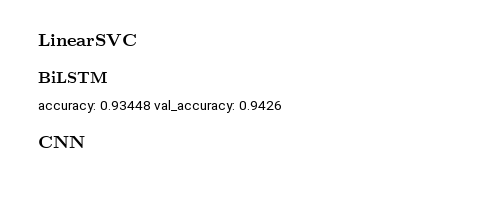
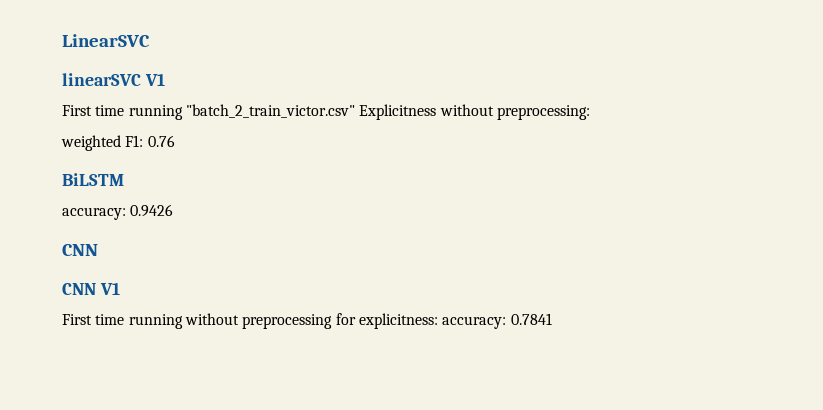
(137, 40) none -> [62,73,165,86] [62,104,590,120] [61,135,175,151] // linearSVC V1 // First time running "batch_2_train_victor.csv" Explicitness without preprocessing: // weighted F1: 0.76
[99,100,236,113] 0.93448 val_accuracy: -> (126, 213) none
(85, 141) none -> [62,282,120,295] [62,313,552,329] // CNN V1 // First time running without preprocessing for explicitness: accuracy: 0.7841

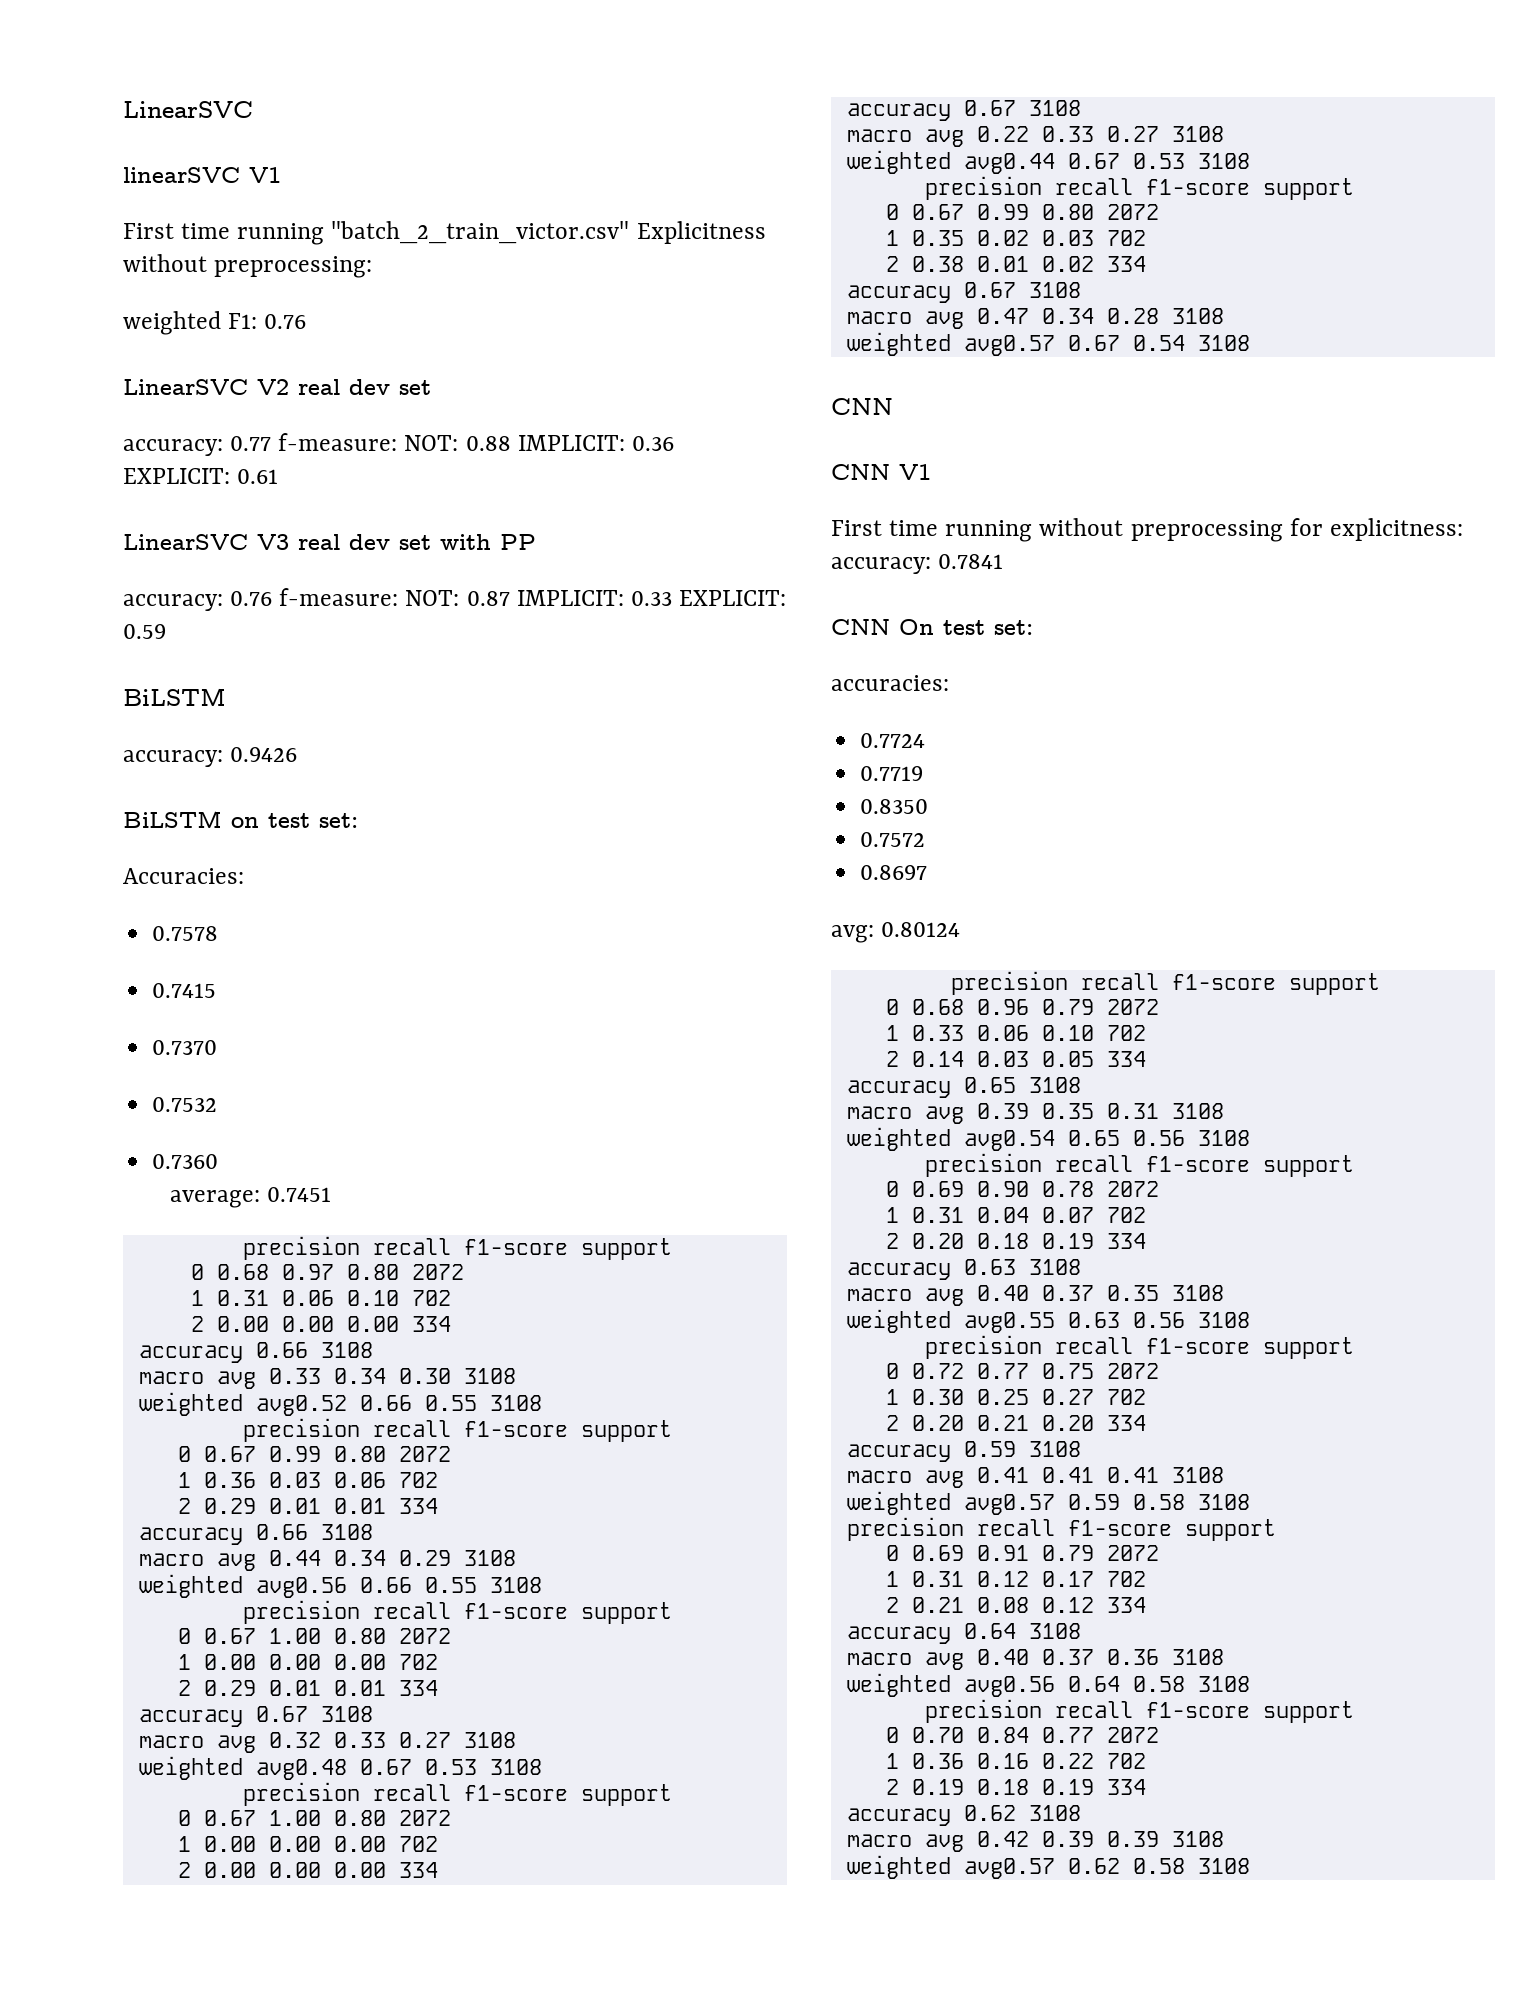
[62,173,124,186] [62,204,174,220] BiLSTM // accuracy: 0.9426 -> [123,379,431,395] [123,433,674,456] [123,468,279,484] [123,534,536,550] [123,588,787,611] [123,624,166,639] [123,688,226,706] [123,747,298,767] [123,811,358,828] [123,868,244,884] [152,926,219,941] [152,983,217,998] [152,1040,218,1055] [152,1097,218,1112] [152,1154,219,1169] [169,1187,331,1208] [242,1236,672,1260] [190,1264,464,1280] [190,1290,451,1306] [190,1316,451,1332] [138,1342,373,1363] [138,1368,516,1389] [138,1392,542,1416] [242,1418,672,1442] [177,1446,451,1462] [177,1472,438,1488] [177,1498,438,1514] [138,1524,373,1545] [138,1550,516,1571] [138,1574,542,1598] [242,1600,672,1624] [177,1628,451,1644] [177,1654,438,1670] [177,1680,438,1696] [138,1706,373,1727] [138,1732,516,1753] [138,1756,542,1780] [242,1782,672,1806] [177,1810,451,1826] [177,1836,438,1852] [177,1862,438,1878] [846,100,1081,121] [846,126,1224,147] [846,150,1250,174] [924,176,1354,200] [885,204,1159,220] [885,230,1146,246] [885,256,1146,272] [846,282,1081,303] [846,308,1224,329] [846,332,1250,356] LinearSVC V2 real dev set // accuracy: 0.77 f-measure: NOT: 0.88 IMPLICIT: 0.36 EXPLICIT: 0.61 // LinearSVC V3 real dev set with PP // accuracy: 0.76 f-measure: NOT: 0.87 IMPLICIT: 0.33 EXPLICIT: 0.59 // BiLSTM // accuracy: 0.9426 // BiLSTM on test set: // Accuracies: // 0.7578 // 0.7415 // 0.7370 // 0.7532 // 0.7360 // average: 0.7451 // precision recall f1-score support // 0 0.68 0.97 0.80 2072 // 1 0.31 0.06 0.10 702 // 2 0.00 0.00 0.00 334 // accuracy 0.66 3108 // macro avg 0.33 0.34 0.30 3108 // weighted avg0.52 0.66 0.55 3108 // precision recall f1-score support // 0 0.67 0.99 0.80 2072 // 1 0.36 0.03 0.06 702 // 2 0.29 0.01 0.01 334 // accuracy 0.66 3108 // macro avg 0.44 0.34 0.29 3108 // weighted avg0.56 0.66 0.55 3108 // precision recall f1-score support // 0 0.67 1.00 0.80 2072 // 1 0.00 0.00 0.00 702 // 2 0.29 0.01 0.01 334 // accuracy 0.67 3108 // macro avg 0.32 0.33 0.27 3108 // weighted avg0.48 0.67 0.53 3108 // precision recall f1-score support // 0 0.67 1.00 0.80 2072 // 1 0.00 0.00 0.00 702 // 2 0.00 0.00 0.00 334 // accuracy 0.67 3108 // macro avg 0.22 0.33 0.27 3108 // weighted avg0.44 0.67 0.53 3108 // precision recall f1-score support // 0 0.67 0.99 0.80 2072 // 1 0.35 0.02 0.03 702 // 2 0.38 0.01 0.02 334 // accuracy 0.67 3108 // macro avg 0.47 0.34 0.28 3108 // weighted avg0.57 0.67 0.54 3108
(552, 319) none -> [831,619,1033,635] [831,675,949,691] [860,733,926,748] [860,766,924,781] [860,799,929,814] [860,832,926,847] [860,865,928,880] [831,922,961,943] [950,971,1380,995] [885,999,1159,1015] [885,1025,1146,1041] [885,1051,1146,1067] [846,1077,1081,1098] [846,1103,1224,1124] [846,1127,1250,1151] [924,1153,1354,1177] [885,1181,1159,1197] [885,1207,1146,1223] [885,1233,1146,1249] [846,1259,1081,1280] [846,1285,1224,1306] [846,1309,1250,1333] [924,1335,1354,1359] [885,1363,1159,1379] [885,1389,1146,1405] [885,1415,1146,1431] [846,1441,1081,1462] [846,1467,1224,1488] [846,1491,1250,1515] [846,1517,1276,1541] [885,1545,1159,1561] [885,1571,1146,1587] [885,1597,1146,1613] [846,1623,1081,1644] [846,1649,1224,1670] [846,1673,1250,1697] [924,1699,1354,1723] [885,1727,1159,1743] [885,1753,1146,1769] [885,1779,1146,1795] [846,1805,1081,1826] [846,1831,1224,1852] [846,1855,1250,1879] // CNN On test set: // accuracies: // 0.7724 // 0.7719 // 0.8350 // 0.7572 // 0.8697 // avg: 0.80124 // precision recall f1-score support // 0 0.68 0.96 0.79 2072 // 1 0.33 0.06 0.10 702 // 2 0.14 0.03 0.05 334 // accuracy 0.65 3108 // macro avg 0.39 0.35 0.31 3108 // weighted avg0.54 0.65 0.56 3108 // precision recall f1-score support // 0 0.69 0.90 0.78 2072 // 1 0.31 0.04 0.07 702 // 2 0.20 0.18 0.19 334 // accuracy 0.63 3108 // macro avg 0.40 0.37 0.35 3108 // weighted avg0.55 0.63 0.56 3108 // precision recall f1-score support // 0 0.72 0.77 0.75 2072 // 1 0.30 0.25 0.27 702 // 2 0.20 0.21 0.20 334 // accuracy 0.59 3108 // macro avg 0.41 0.41 0.41 3108 // weighted avg0.57 0.59 0.58 3108 // precision recall f1-score support // 0 0.69 0.91 0.79 2072 // 1 0.31 0.12 0.17 702 // 2 0.21 0.08 0.12 334 // accuracy 0.64 3108 // macro avg 0.40 0.37 0.36 3108 // weighted avg0.56 0.64 0.58 3108 // precision recall f1-score support // 0 0.70 0.84 0.77 2072 // 1 0.36 0.16 0.22 702 // 2 0.19 0.18 0.19 334 // accuracy 0.62 3108 // macro avg 0.42 0.39 0.39 3108 // weighted avg0.57 0.62 0.58 3108

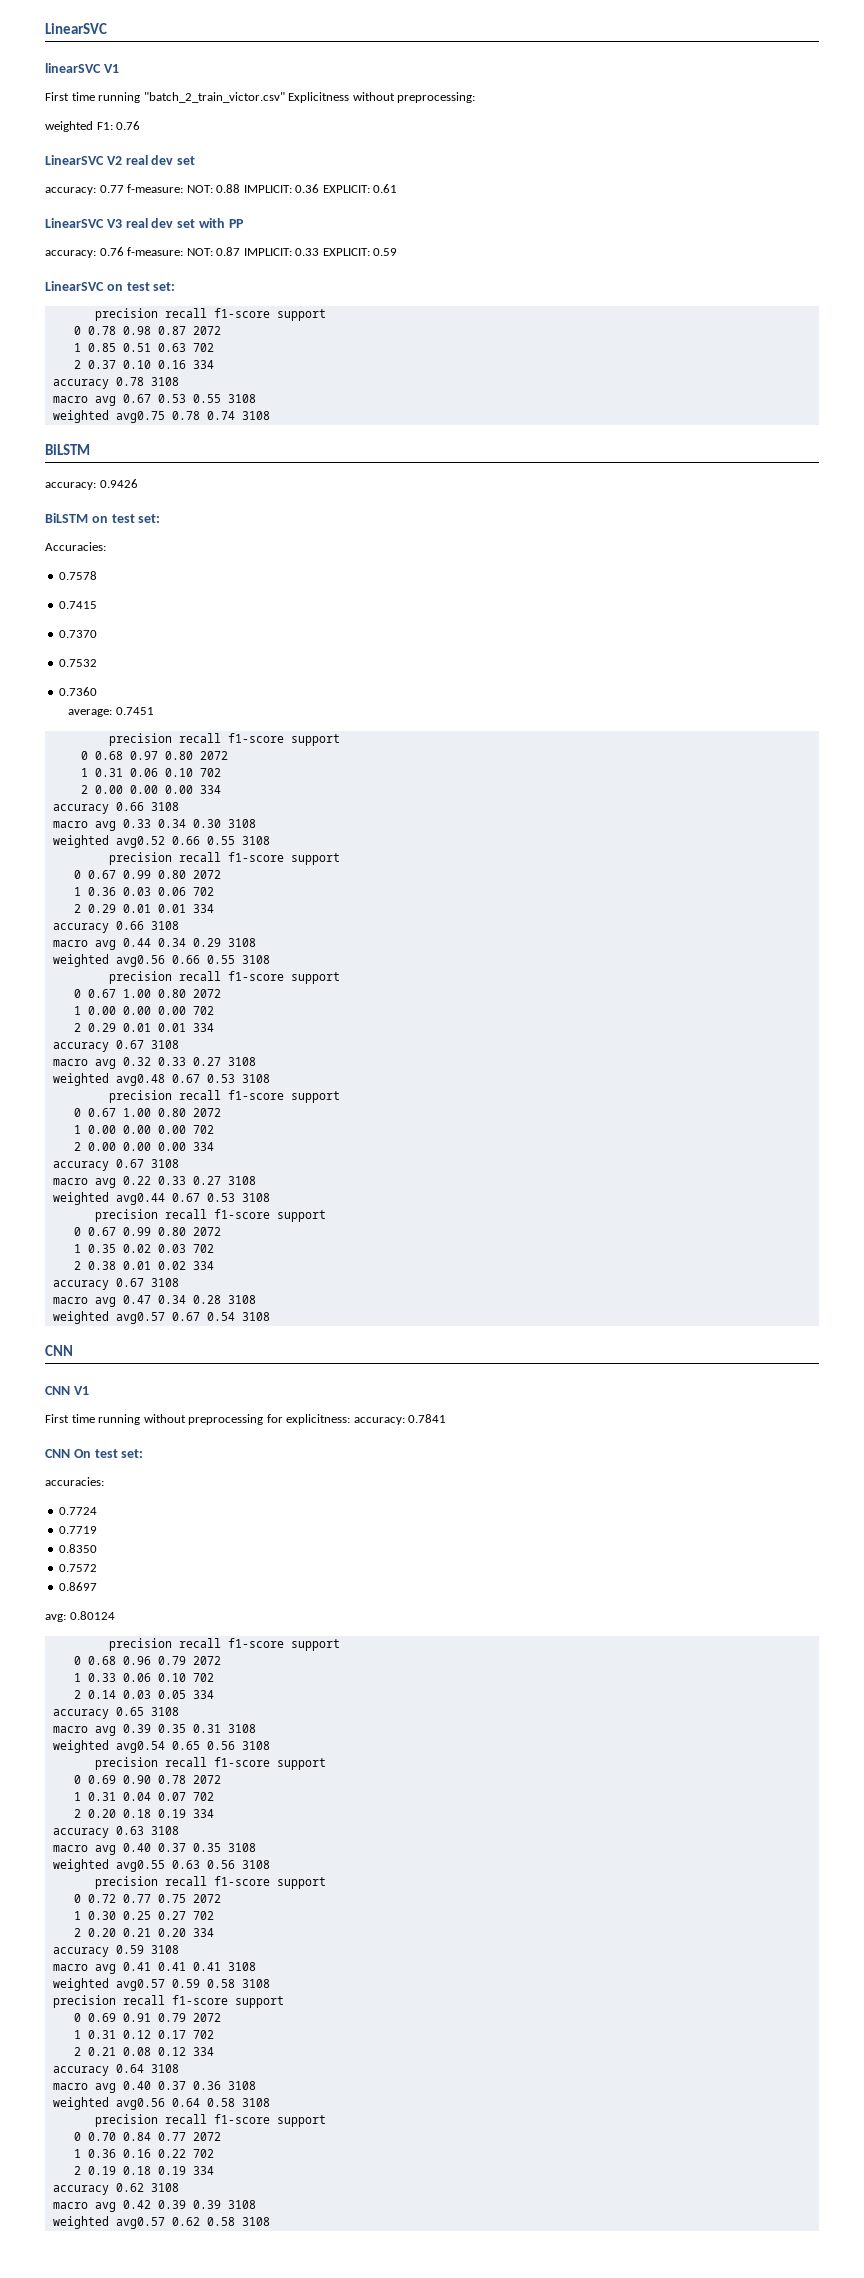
(166, 631) none -> [45,281,176,291] [94,308,326,321] [73,326,221,335] [73,343,214,352] [73,360,214,369] [52,377,179,389] [52,394,256,406] [52,410,270,423] // LinearSVC on test set: // precision recall f1-score support // 0 0.78 0.98 0.87 2072 // 1 0.85 0.51 0.63 702 // 2 0.37 0.10 0.16 334 // accuracy 0.78 3108 // macro avg 0.67 0.53 0.55 3108 // weighted avg0.75 0.78 0.74 3108

